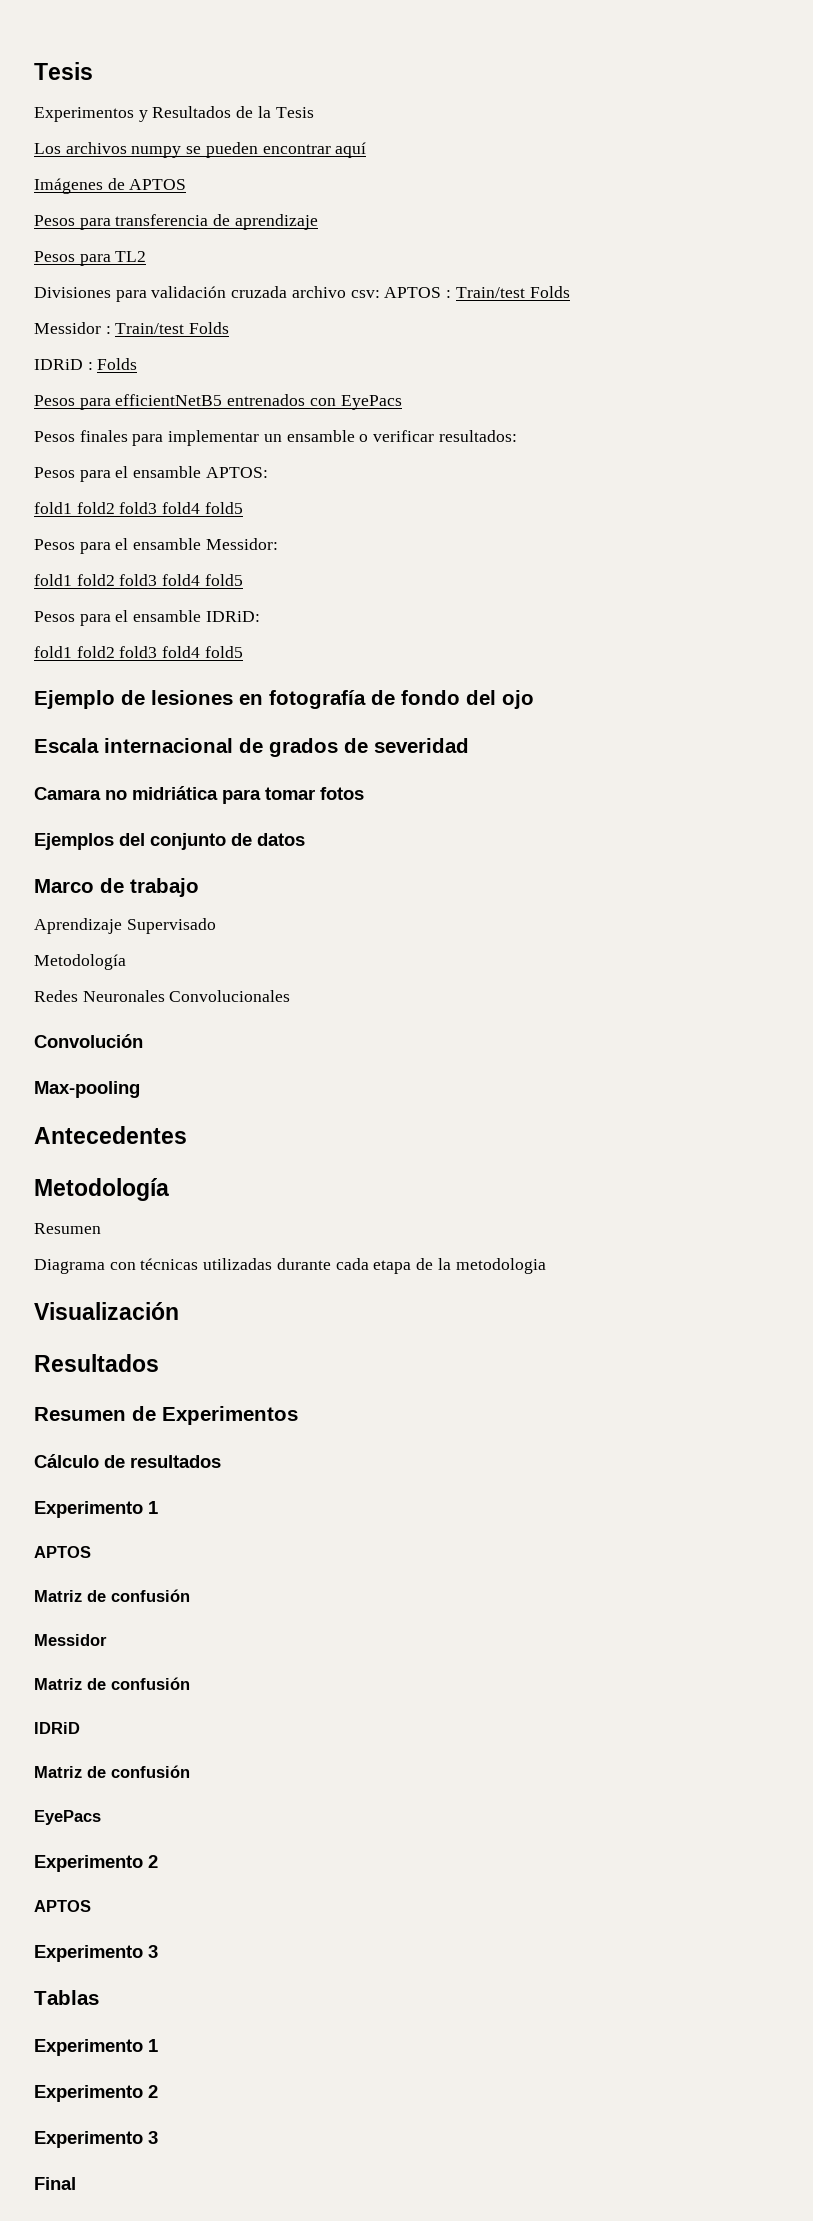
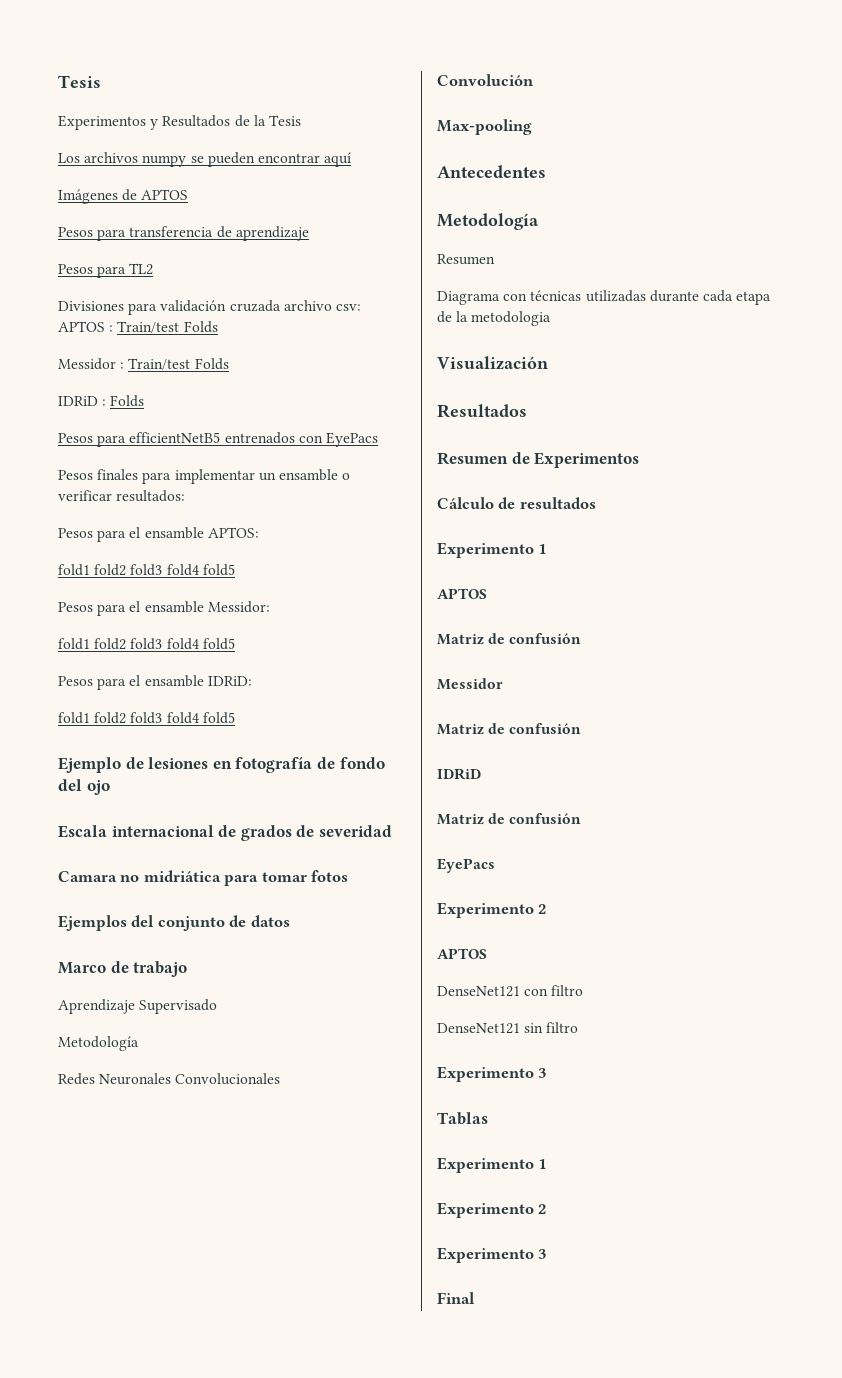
(91, 1906) none -> [437,985,584,997] [437,1022,579,1034] // DenseNet121 con filtro // DenseNet121 sin filtro

